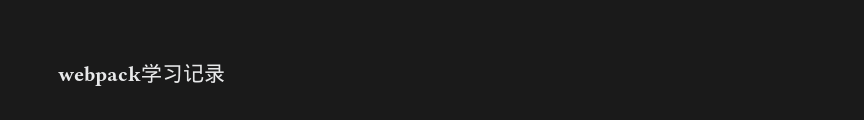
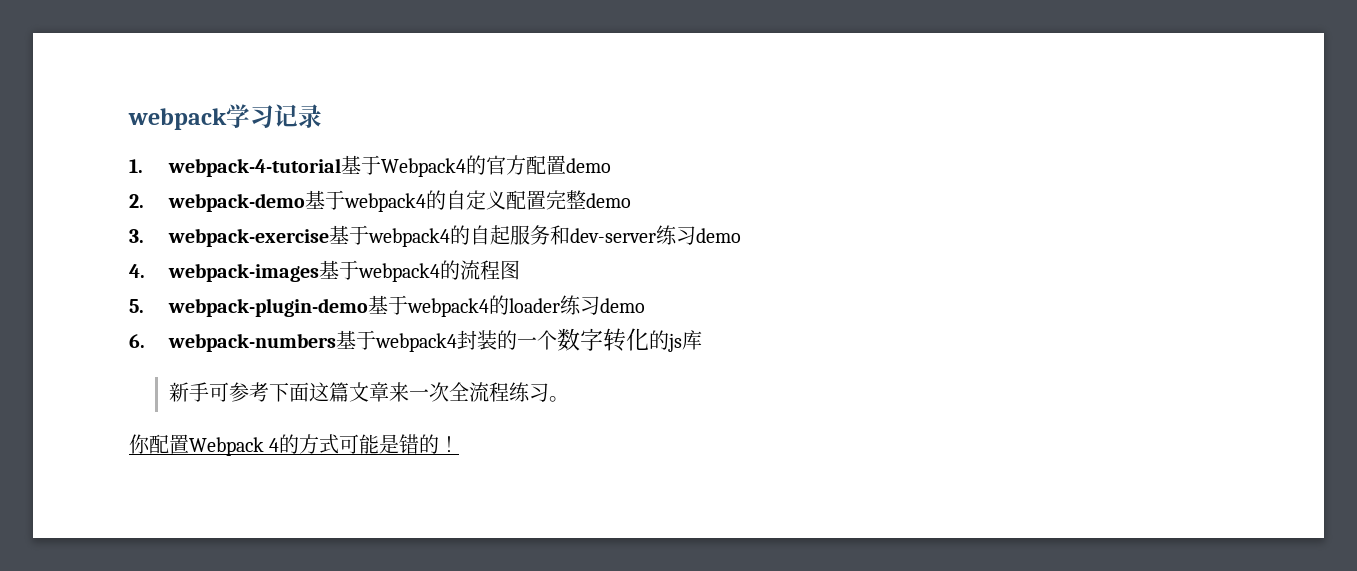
(225, 73) none -> [129,155,611,177] [129,190,631,212] [129,225,741,247] [129,260,520,282] [129,295,645,317] [129,328,702,352] [168,382,569,402] [129,434,460,456] // 1. webpack-4-tutorial基于Webpack4的官方配置demo // 2. webpack-demo基于webpack4的自定义配置完整demo // 3. webpack-exercise基于webpack4的自起服务和dev-server练习demo // 4. webpack-images基于webpack4的流程图 // 5. webpack-plugin-demo基于webpack4的loader练习demo // 6. webpack-numbers基于webpack4封装的一个数字转化的js库 // 新手可参考下面这篇文章来一次全流程练习。 // 你配置Webpack 4的方式可能是错的！

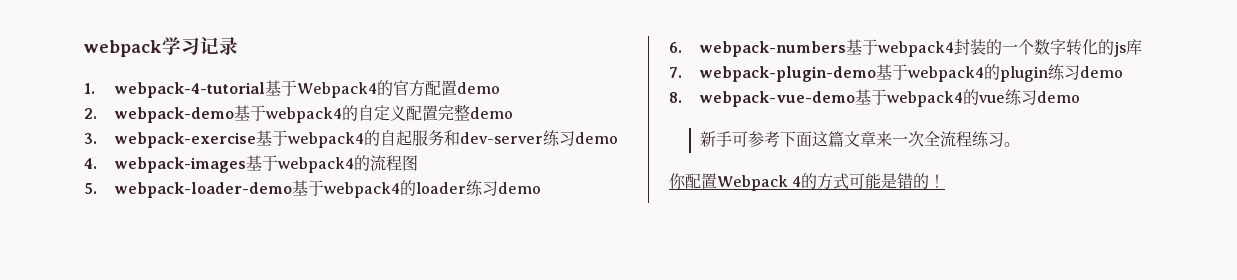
[167,298,368,317] webpack-plugin-demo -> [113,182,292,198] webpack-loader-demo
(702, 340) none -> [669,64,1123,82] [669,89,1080,107] // 7. webpack-plugin-demo基于webpack4的plugin练习demo // 8. webpack-vue-demo基于webpack4的vue练习demo

